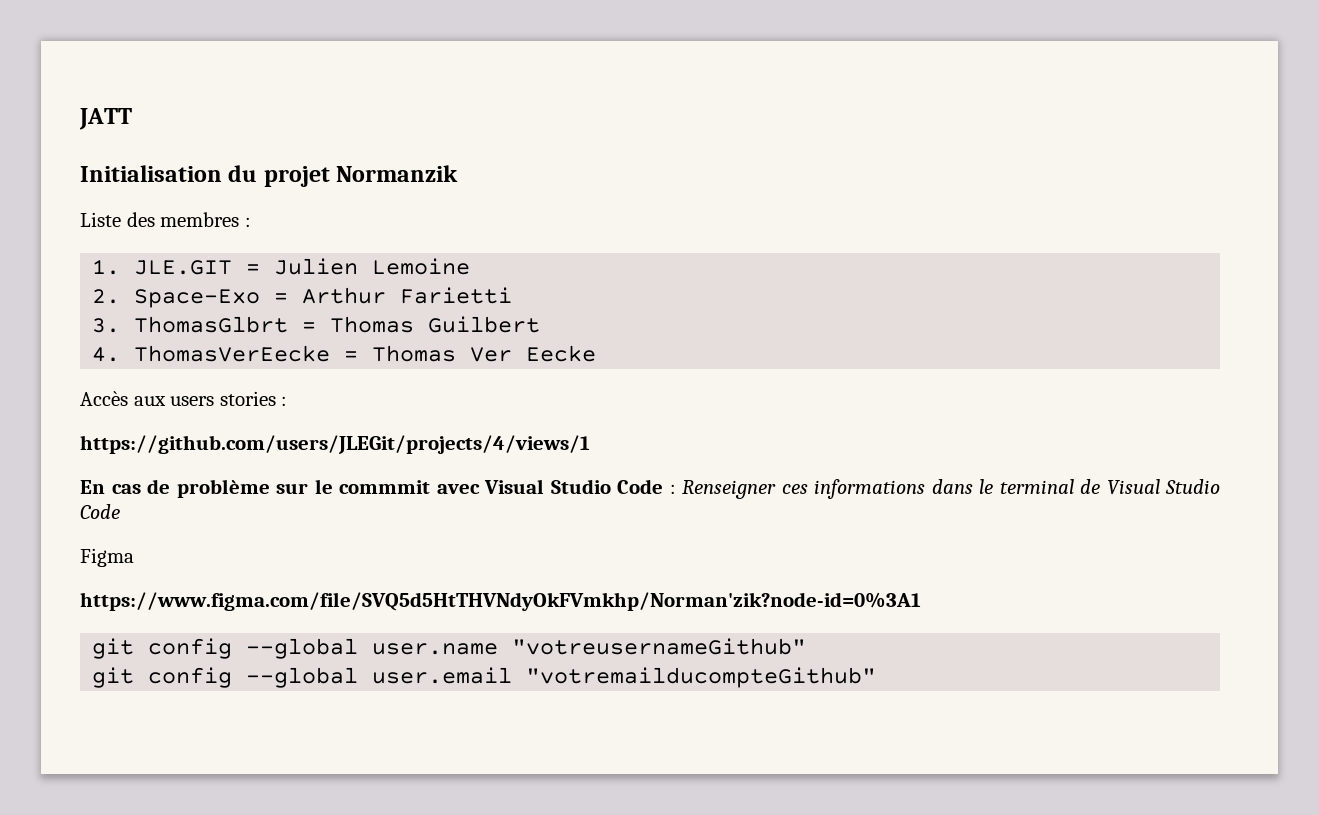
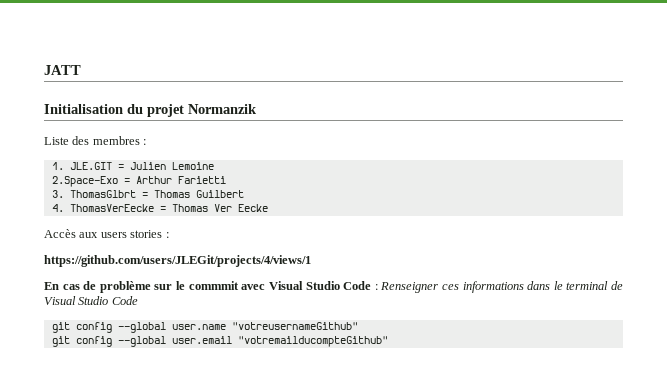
[92,289,261,308] 2. Space-Exo -> [51,176,118,187] 2.Space-Exo
[80,548,134,567] [80,592,921,611] // Figma // https://www.figma.com/file/SVQ5d5HtTHVNdyOkFVmkhp/Norman'zik?node-id=0%3A1 -> (138, 300) none

